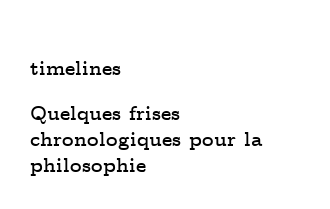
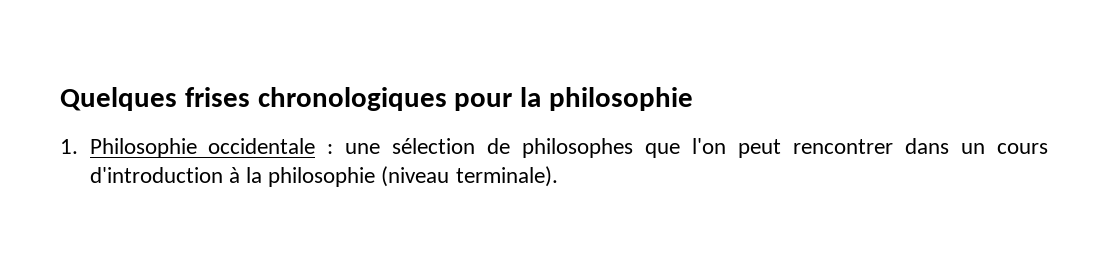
[30,61,121,75] timelines // -> (60, 99) none
(146, 167) none -> [60,138,1048,158] [89,166,558,187] // 1. Philosophie occidentale : une sélection de philosophes que l'on peut rencontrer dans un cours d'introduction à la philosophie (niveau terminale).

